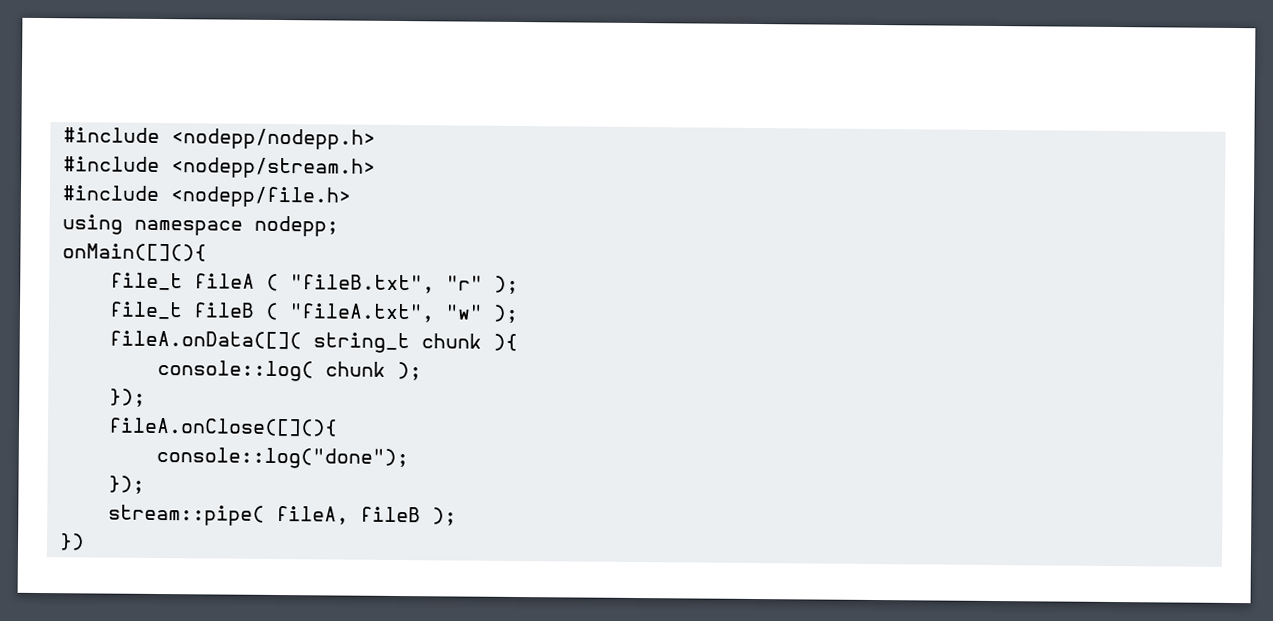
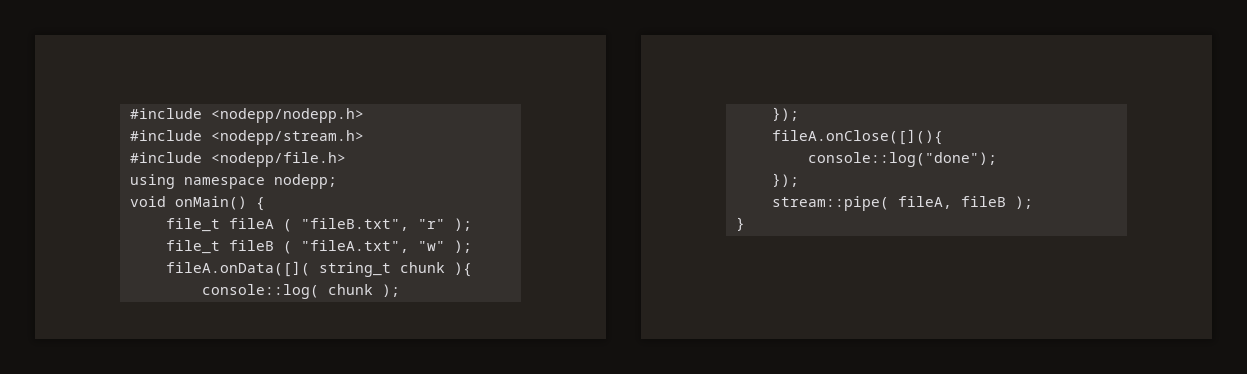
[62,243,208,262] onMain([](){ -> [129,196,265,211] void onMain() {
[59,533,86,551] }) -> [735,217,745,231] }

